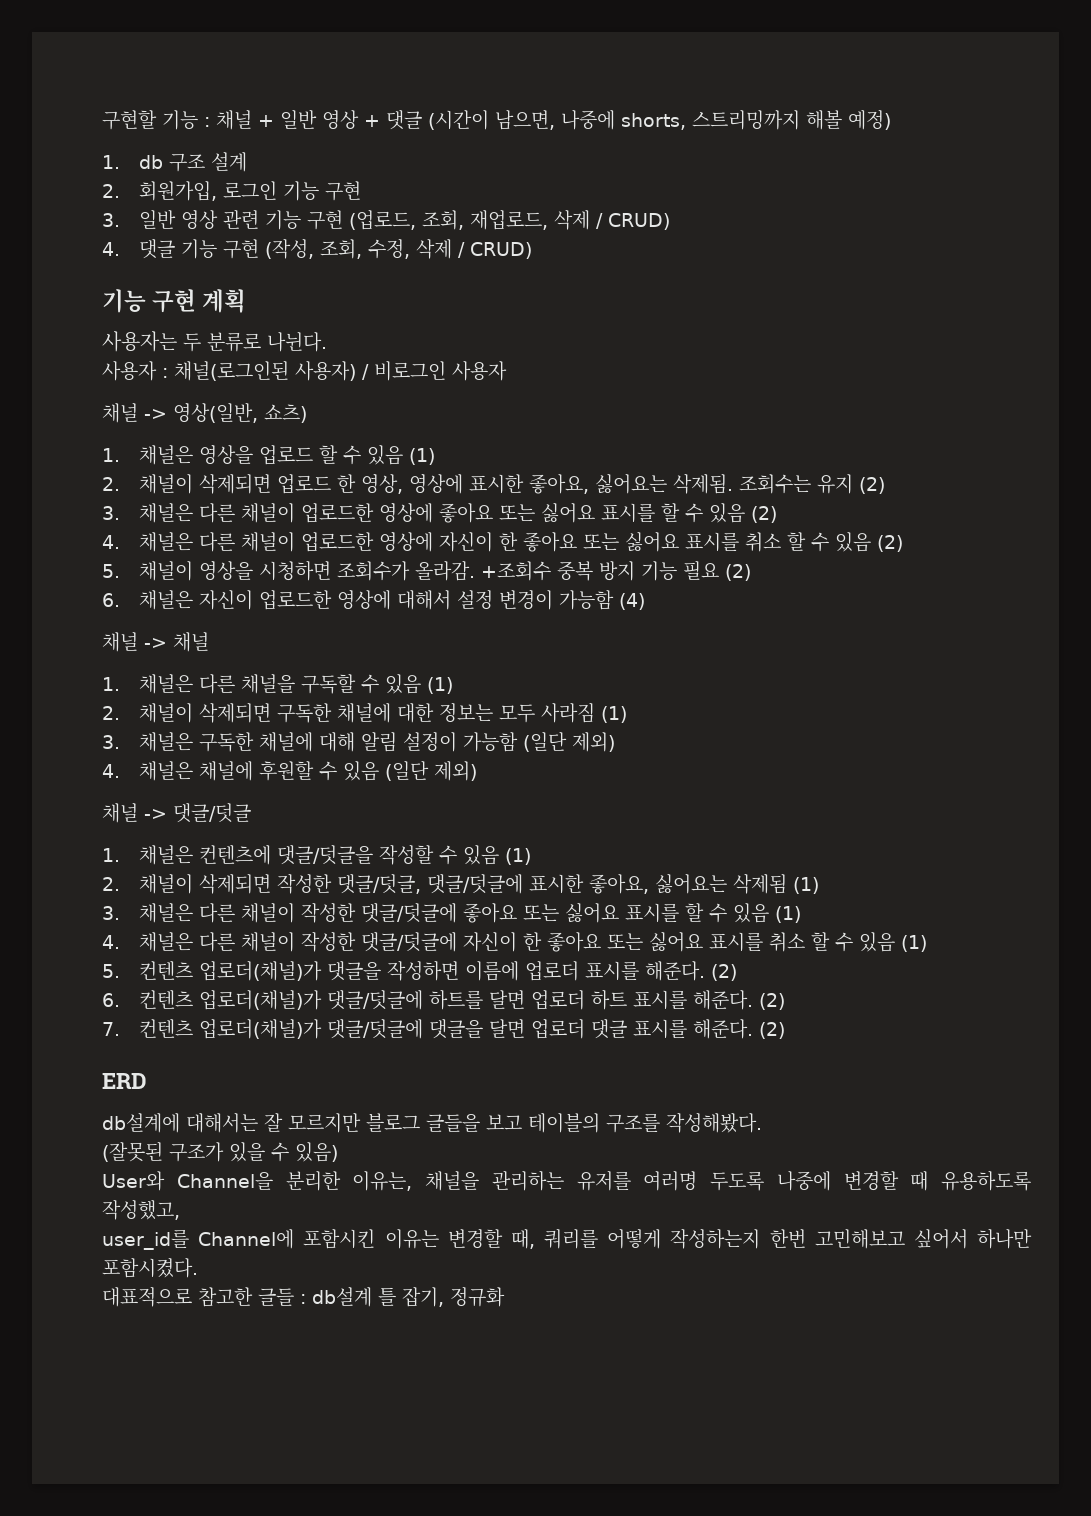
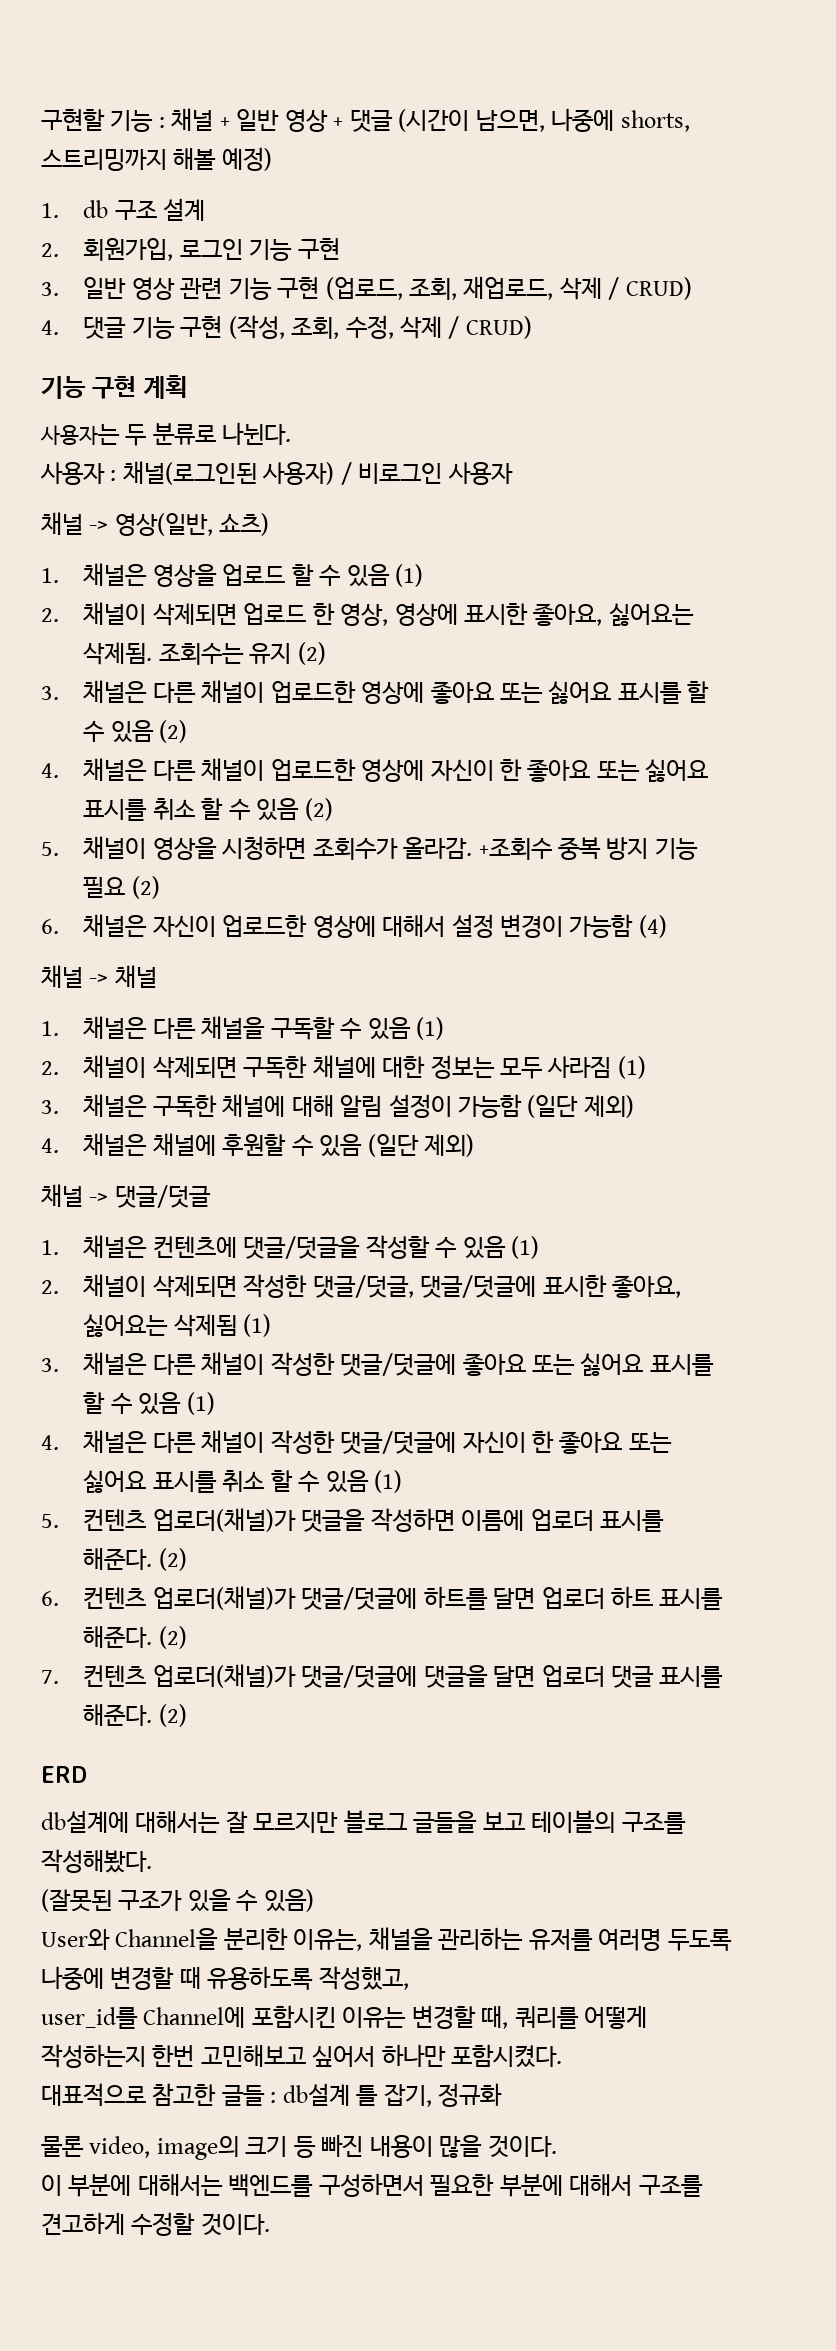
(505, 1297) none -> [41,2134,557,2160] [41,2173,703,2197] [41,2212,270,2236] // 물론 video, image의 크기 등 빠진 내용이 많을 것이다. // 이 부분에 대해서는 백엔드를 구성하면서 필요한 부분에 대해서 구조를 견고하게 수정할 것이다.

